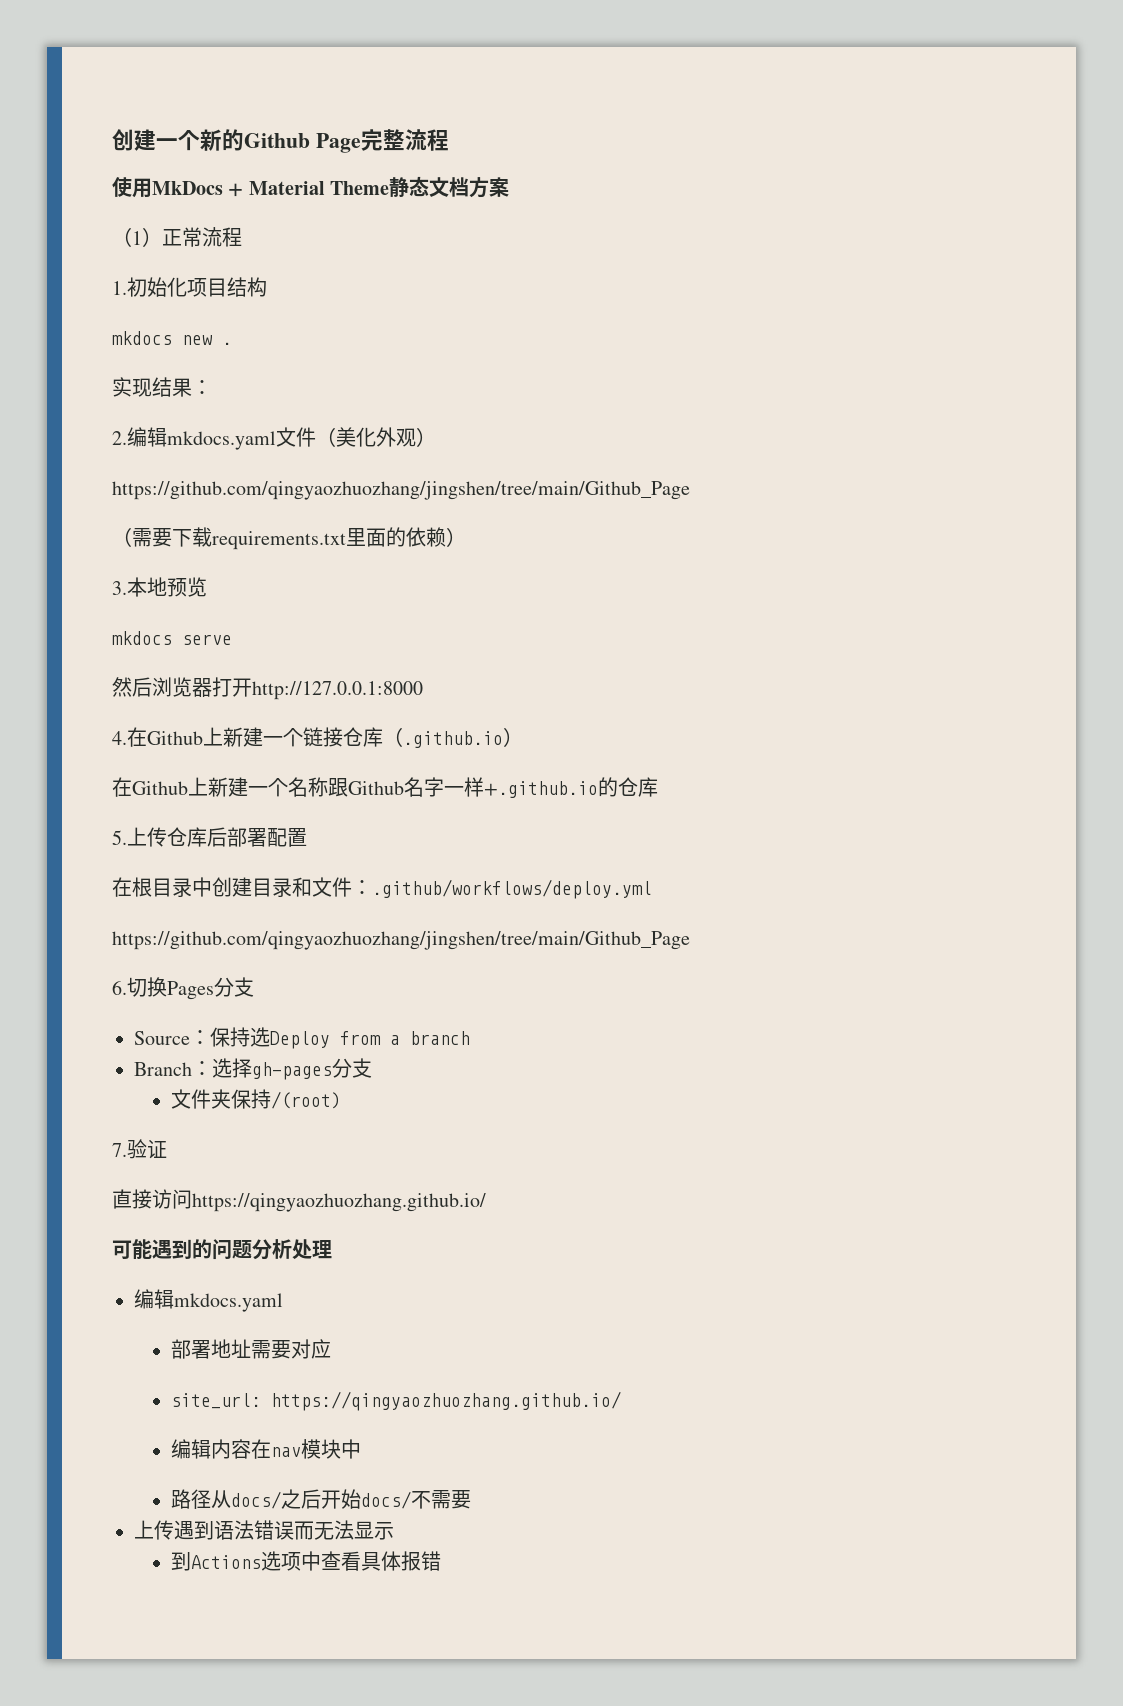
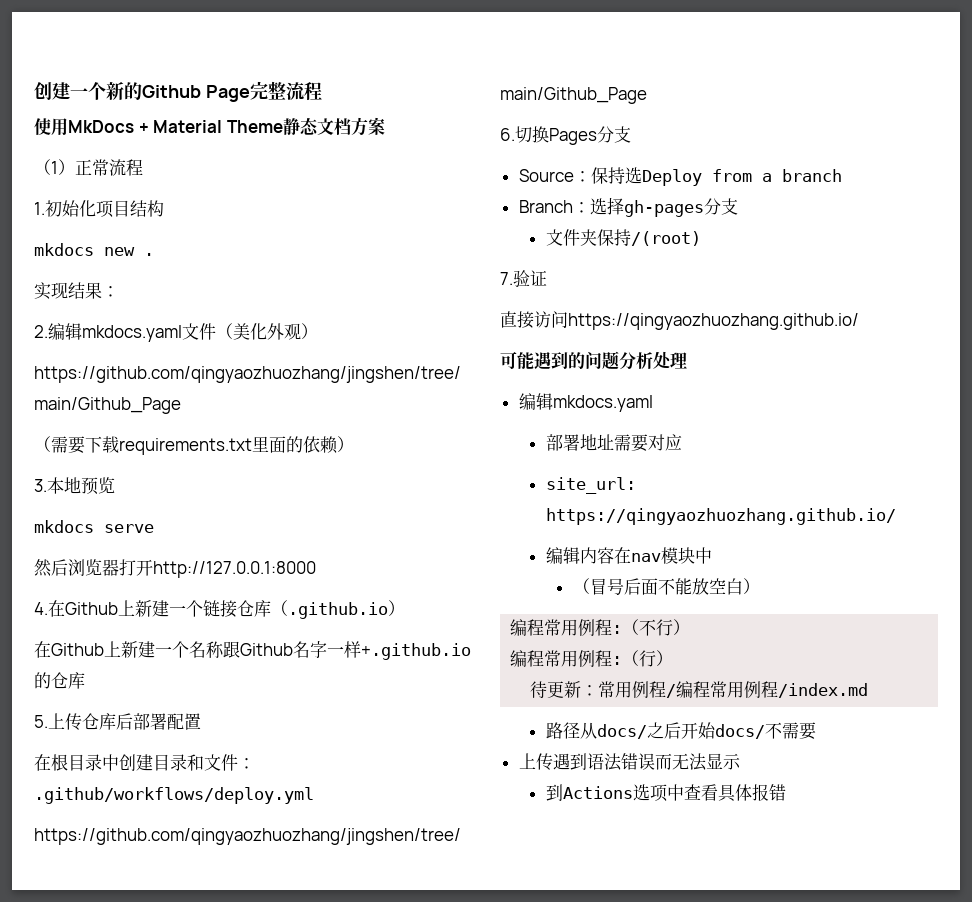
(361, 1449) none -> [572,578,760,595] [510,619,691,636] [510,650,674,667] [530,681,869,698] // （冒号后面不能放空白） // 编程常用例程:（不行） // 编程常用例程:（行） // 待更新：常用例程/编程常用例程/index.md

